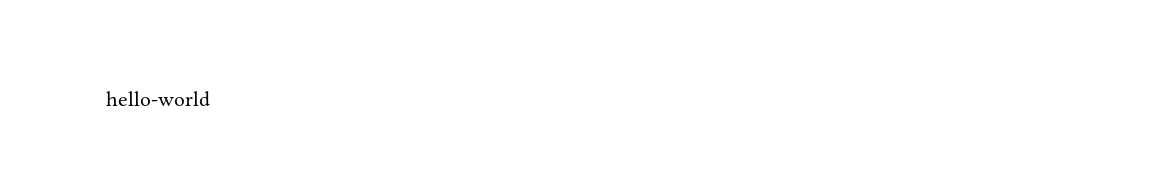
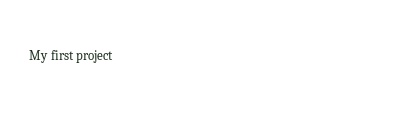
[106,91,210,107] hello-world -> [29,50,114,63] My first project

